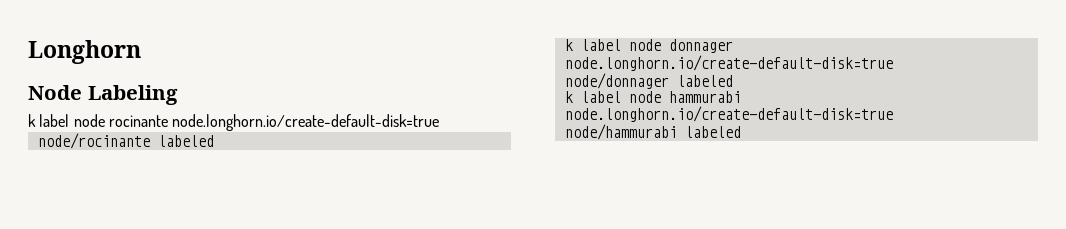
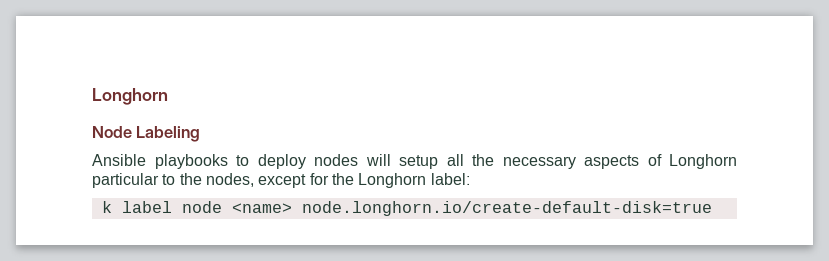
[28,114,440,131] [37,133,214,149] [564,39,733,53] [564,55,893,71] [564,73,733,89] [564,91,741,103] [564,106,893,122] [564,124,741,140] k label node rocinante node.longhorn.io/create-default-disk=true // node/rocinante labeled // k label node donnager node.longhorn.io/create-default-disk=true // node/donnager labeled // k label node hammurabi node.longhorn.io/create-default-disk=true // node/hammurabi labeled -> [92,154,737,169] [92,173,470,188] [101,201,712,216] Ansible playbooks to deploy nodes will setup all the necessary aspects of Longhorn particular to the nodes, except for the Longhorn label: // k label node <name> node.longhorn.io/create-default-disk=true

